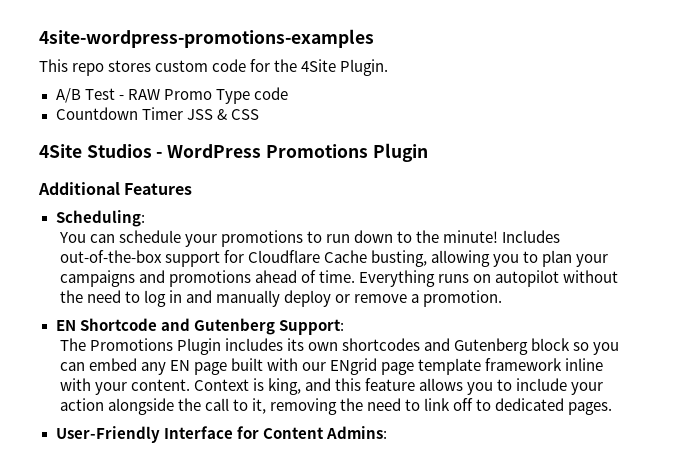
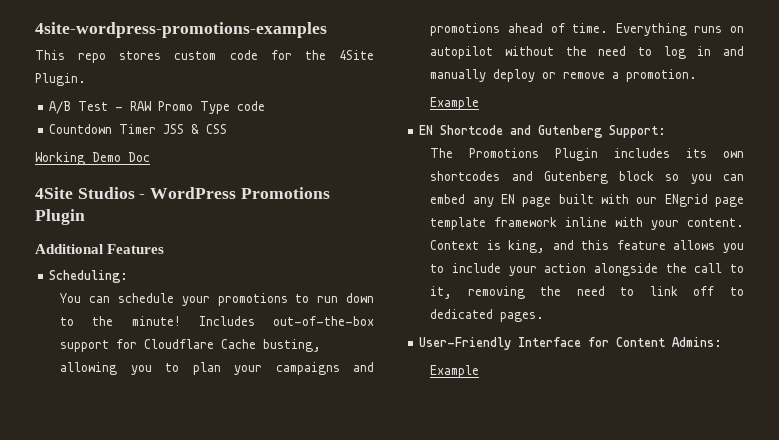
(259, 114) none -> [35,152,150,165] // Working Demo Doc
(503, 298) none -> [430,97,480,110] // Example
(387, 432) none -> [430,365,480,378] // Example

